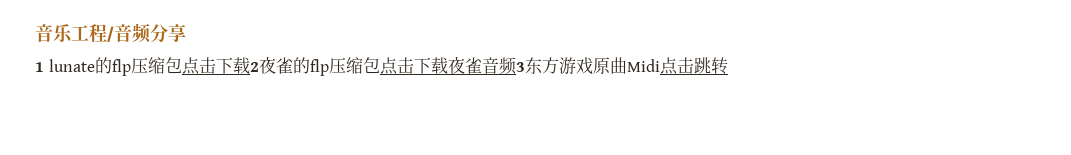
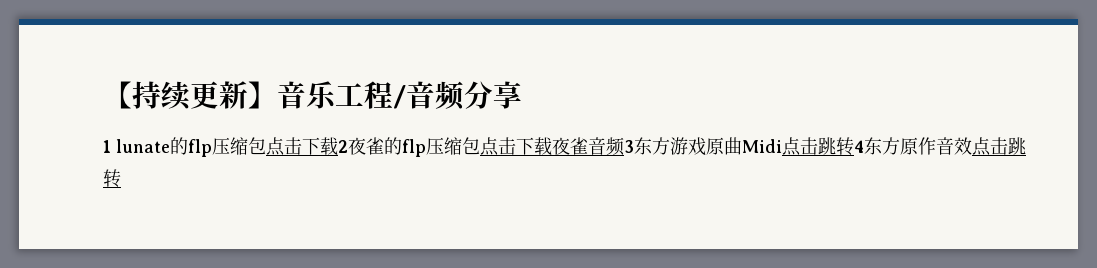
(35, 33) none -> [103,81,277,110] 【持续更新】
(728, 66) none -> [854,137,1026,156] [103,169,121,188] 4东方原作音效点击跳转

